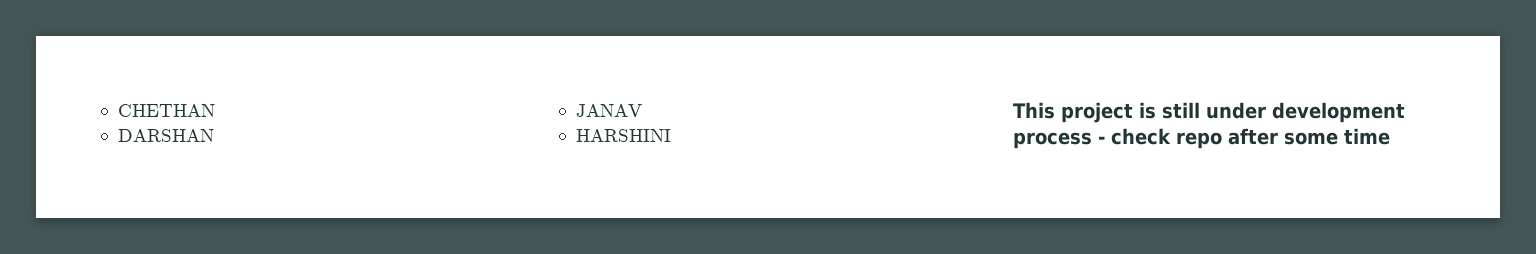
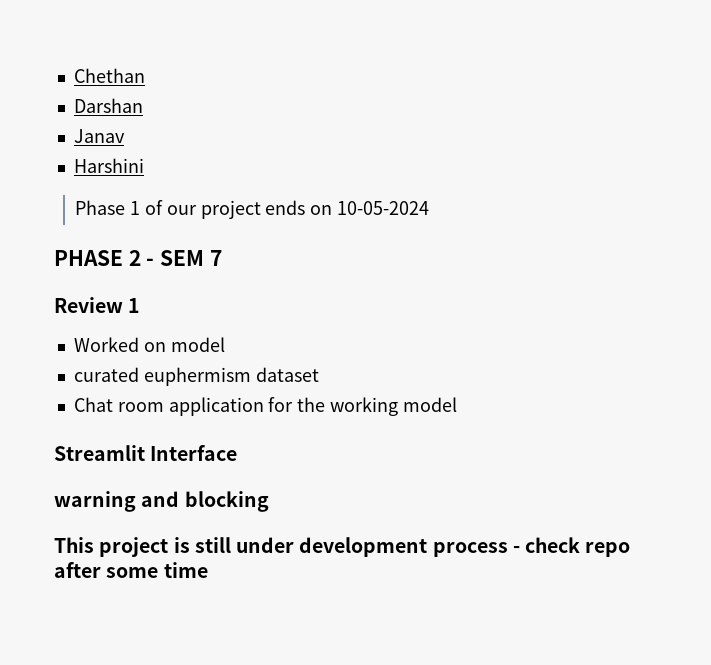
[117,104,215,117] [117,129,214,142] [575,104,642,117] [575,129,671,142] CHETHAN // DARSHAN // JANAV // HARSHINI -> [73,68,145,83] [73,98,143,113] [73,129,125,143] [73,158,144,173] [75,200,430,219] [54,250,222,266] [54,297,141,313] [73,337,225,352] [73,367,319,386] [73,397,457,416] [54,445,238,461] [54,491,269,512] Chethan // Darshan // Janav // Harshini // Phase 1 of our project ends on 10-05-2024 // PHASE 2 - SEM 7 // Review 1 // Worked on model // curated euphermism dataset // Chat room application for the working model // Streamlit Interface // warning and blocking

